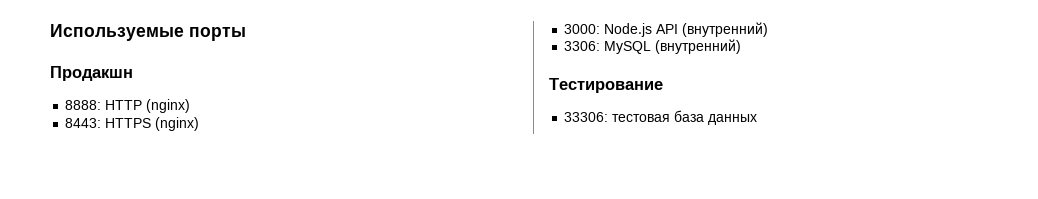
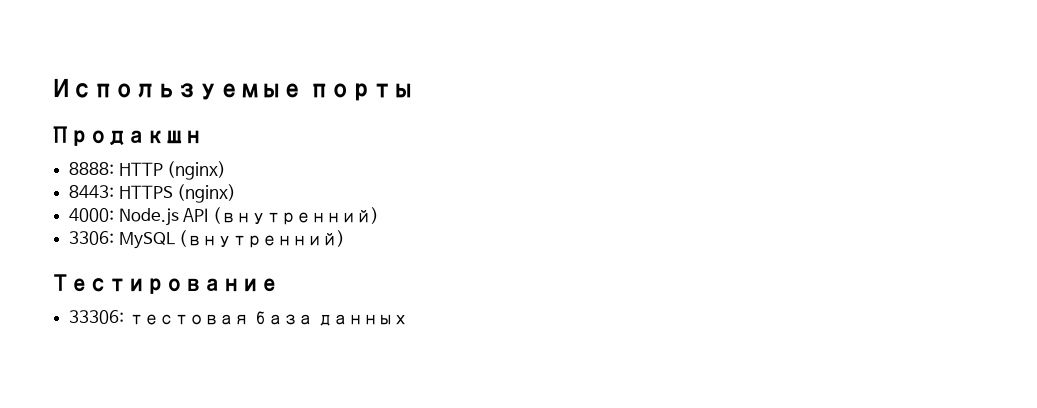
[564,24,601,34] 3000: -> [69,208,115,222] 4000:

